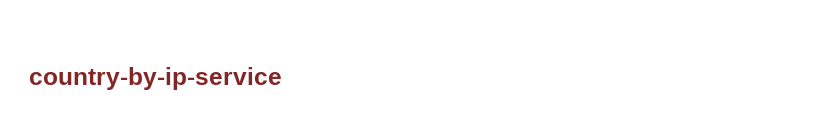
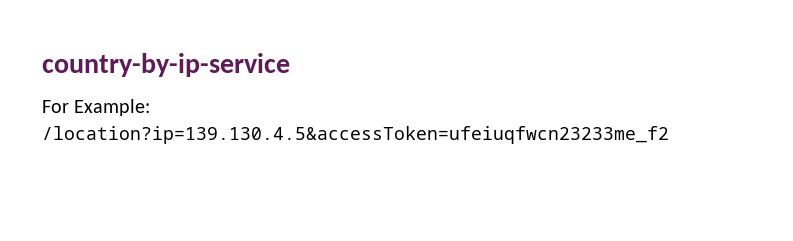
(282, 78) none -> [42,99,151,116] [42,126,669,144] // For Example: /location?ip=139.130.4.5&accessToken=ufeiuqfwcn23233me_f2

